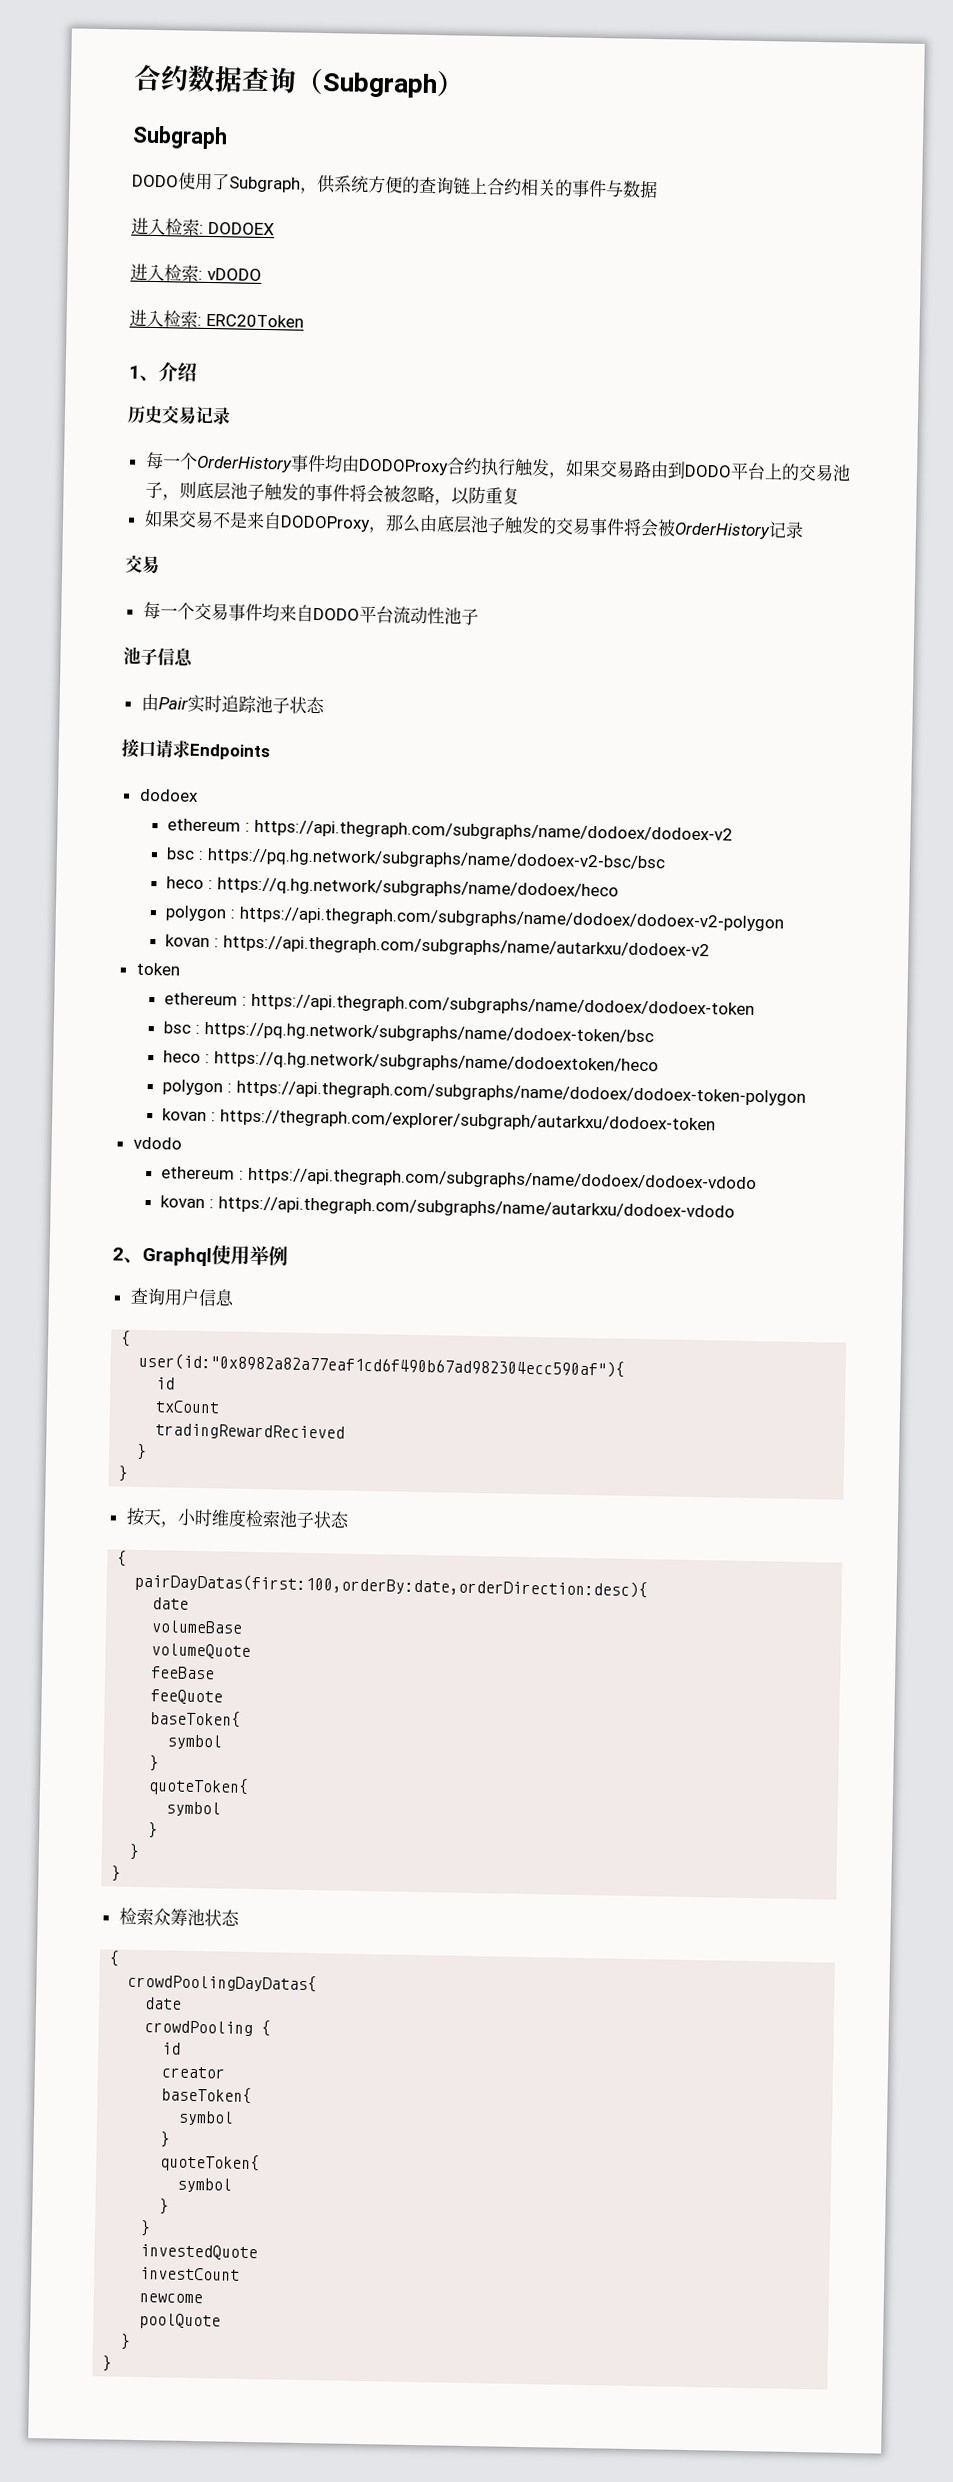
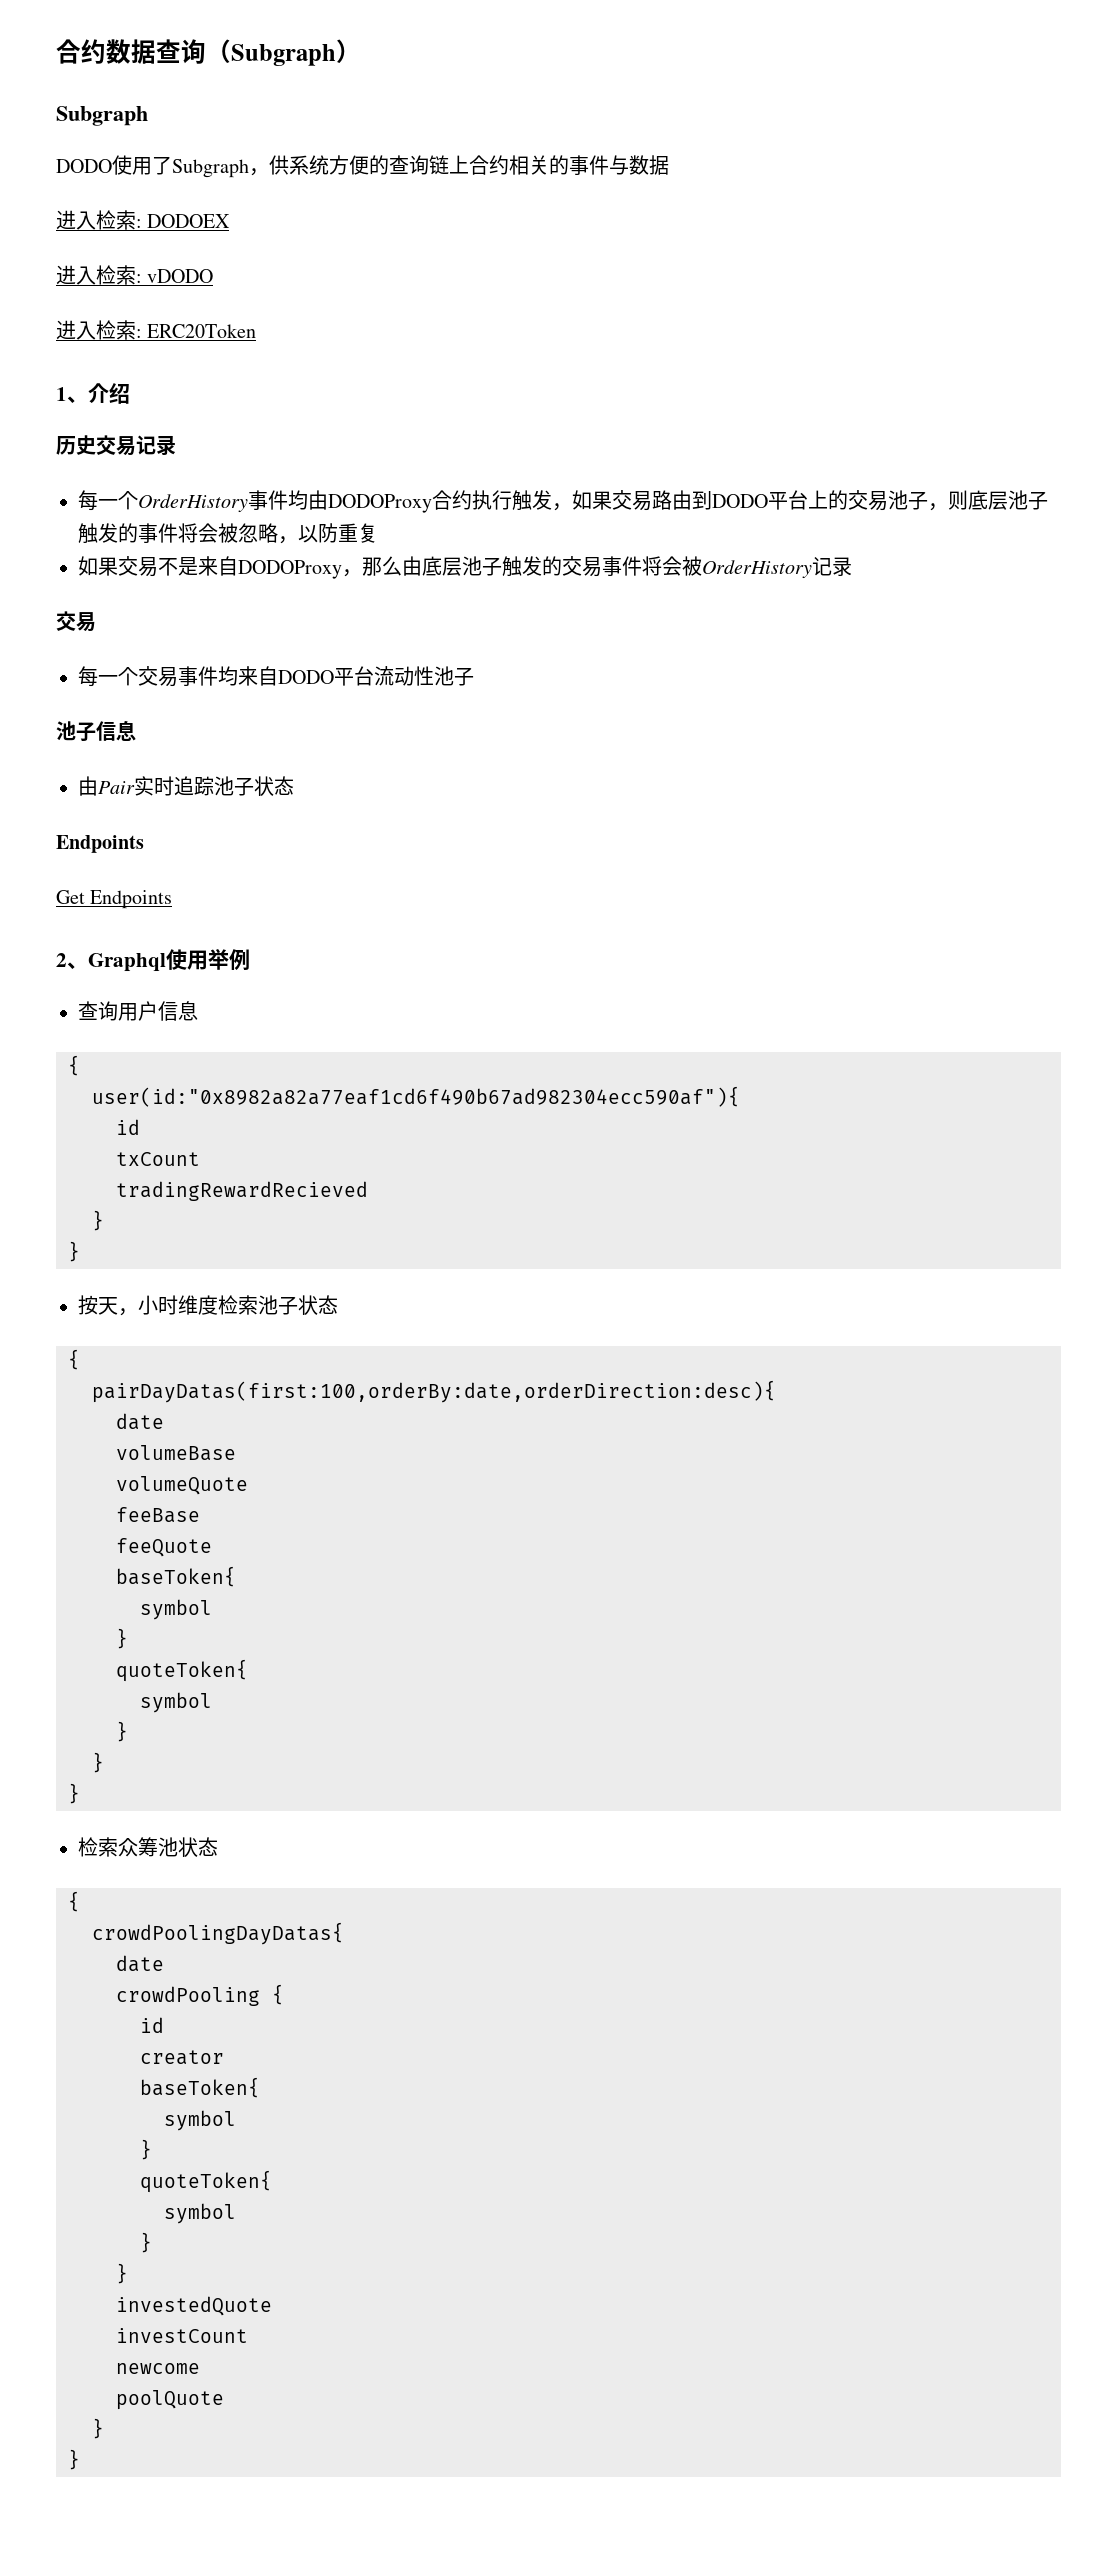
[121,738,270,761] [138,788,199,802] [167,818,733,844] [166,847,666,872] [166,876,619,900] [165,905,784,932] [165,934,710,960] [135,962,180,976] [164,992,755,1019] [163,1021,654,1046] [163,1050,659,1075] [162,1079,806,1106] [162,1108,716,1134] [132,1136,182,1150] [161,1166,757,1193] [160,1195,735,1221] 接口请求Endpoints // dodoex // ethereum : https://api.thegraph.com/subgraphs/name/dodoex/dodoex-v2 // bsc : https://pq.hg.network/subgraphs/name/dodoex-v2-bsc/bsc // heco : https://q.hg.network/subgraphs/name/dodoex/heco // polygon : https://api.thegraph.com/subgraphs/name/dodoex/dodoex-v2-polygon // kovan : https://api.thegraph.com/subgraphs/name/autarkxu/dodoex-v2 // token // ethereum : https://api.thegraph.com/subgraphs/name/dodoex/dodoex-token // bsc : https://pq.hg.network/subgraphs/name/dodoex-token/bsc // heco : https://q.hg.network/subgraphs/name/dodoextoken/heco // polygon : https://api.thegraph.com/subgraphs/name/dodoex/dodoex-token-polygon // kovan : https://thegraph.com/explorer/subgraph/autarkxu/dodoex-token // vdodo // ethereum : https://api.thegraph.com/subgraphs/name/dodoex/dodoex-vdodo // kovan : https://api.thegraph.com/subgraphs/name/autarkxu/dodoex-vdodo -> [56,835,144,853] [56,890,173,909] Endpoints // Get Endpoints

